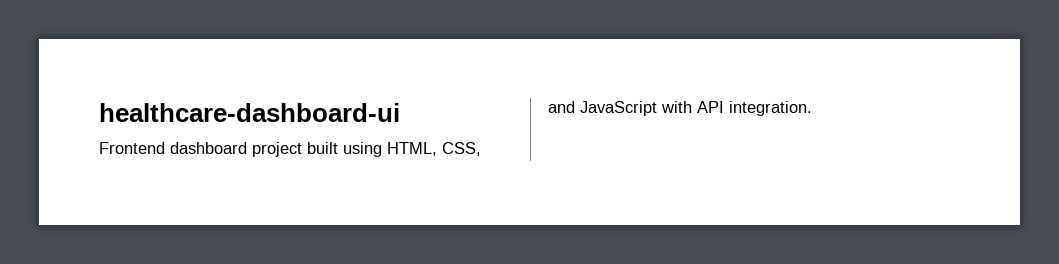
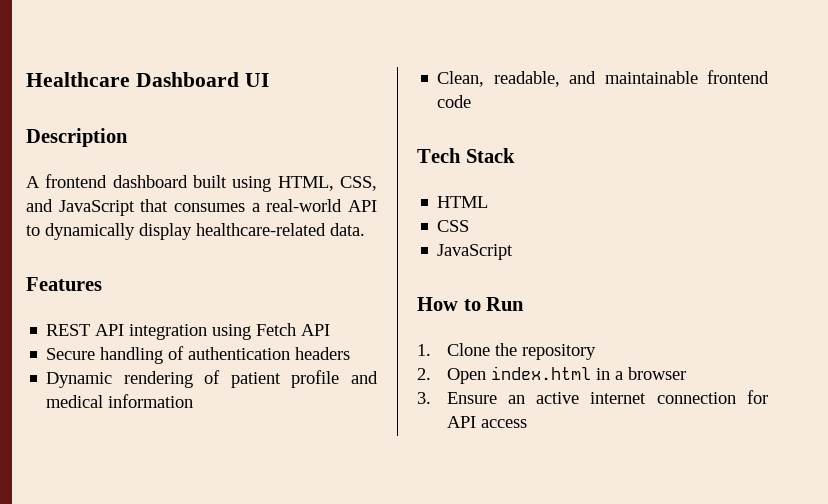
[99,103,400,122] [99,142,302,157] healthcare-dashboard-ui // Frontend dashboard project -> [26,72,269,87] [26,128,128,147] [26,174,188,188] Healthcare Dashboard UI // Description // A frontend dashboard
[661,101,812,116] with API integration. -> [140,199,377,212] [26,223,365,240] [26,277,102,291] [46,323,331,340] [46,346,351,364] [46,370,378,388] [46,394,194,408] [437,70,769,87] [437,95,472,108] [417,148,515,163] [437,196,489,208] [437,220,470,232] [437,244,514,260] [417,297,525,311] [417,343,596,360] [417,366,686,384] [417,390,768,404] [446,416,527,428] that consumes a real-world API to dynamically display healthcare-related data. // Features // REST API integration using Fetch API // Secure handling of authentication headers // Dynamic rendering of patient profile and medical information // Clean, readable, and maintainable frontend code // Tech Stack // HTML // CSS // JavaScript // How to Run // 1. Clone the repository // 2. Open index.html in a browser // 3. Ensure an active internet connection for API access

